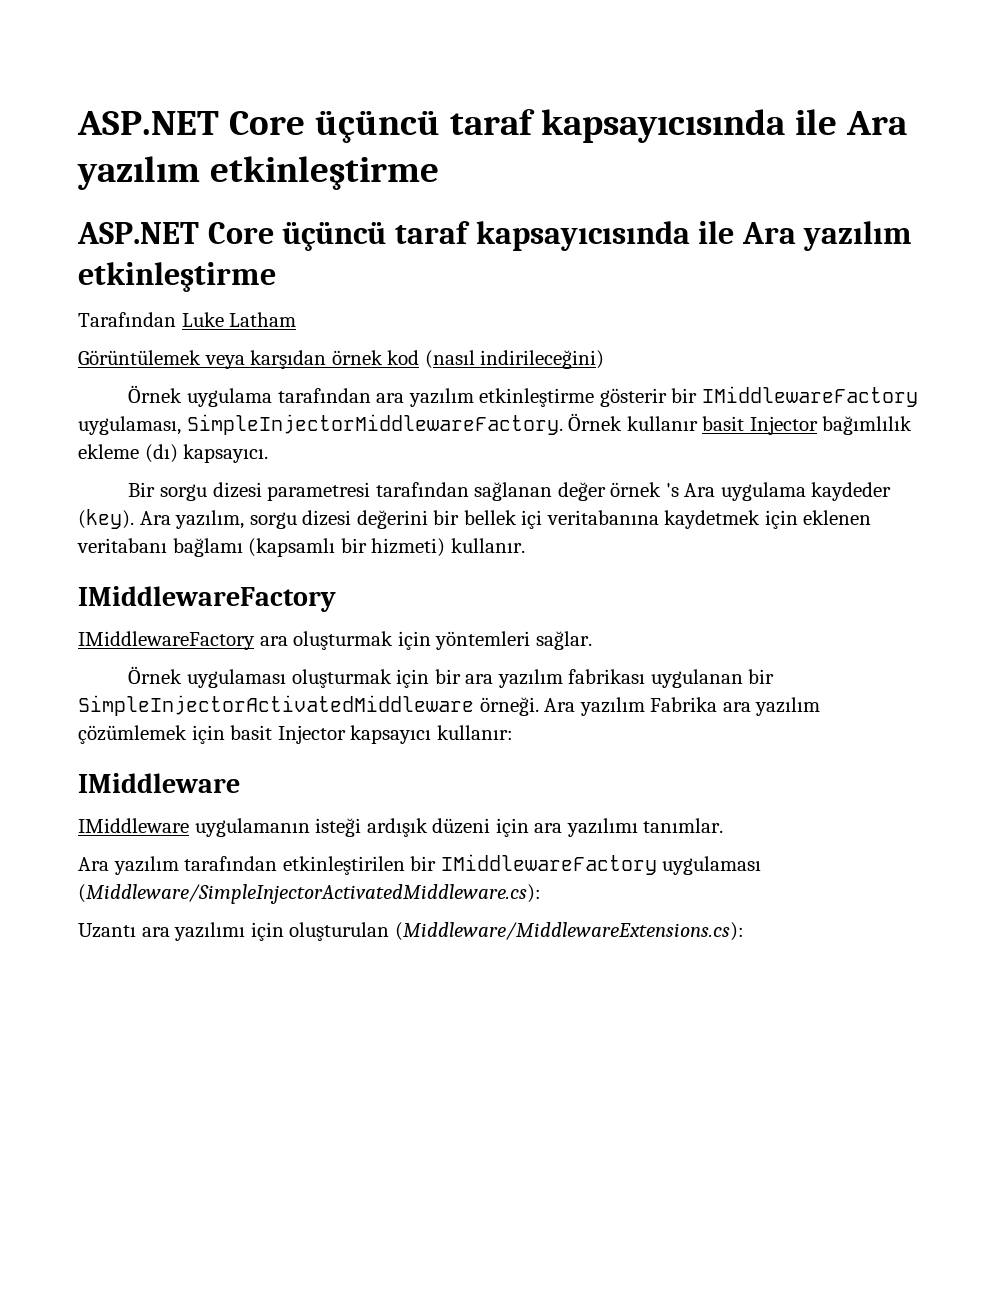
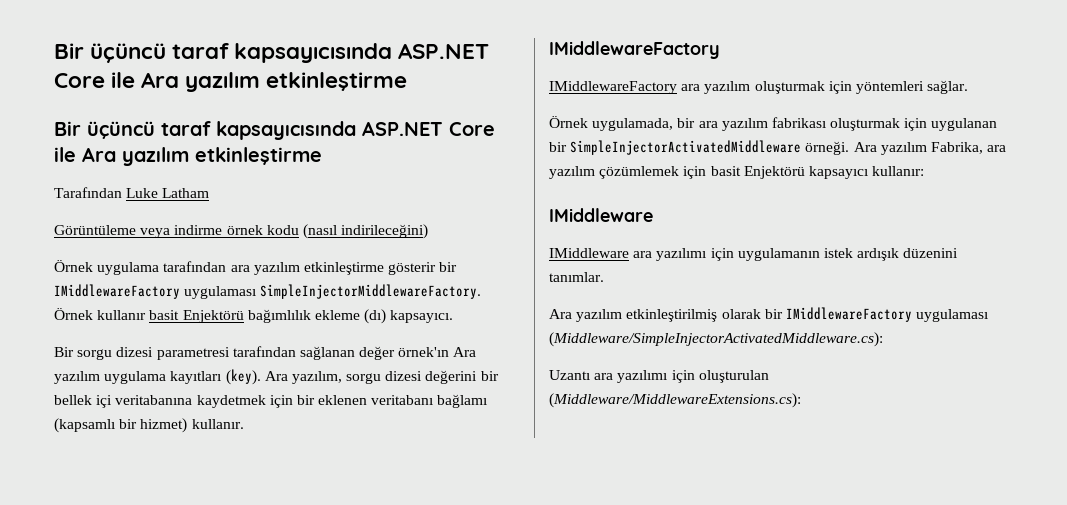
[77,109,907,143] [77,156,439,190] [77,221,690,251] ASP.NET Core üçüncü taraf kapsayıcısında ile Ara yazılım etkinleştirme // ASP.NET Core üçüncü taraf kapsayıcısında -> [54,43,490,63] [54,72,408,92] [54,121,495,140] Bir üçüncü taraf kapsayıcısında ASP.NET Core ile Ara yazılım etkinleştirme // Bir üçüncü taraf kapsayıcısında ASP.NET Core
[78,350,420,369] Görüntülemek veya karşıdan örnek kod -> [54,225,299,238] Görüntüleme veya indirme örnek kodu
[78,416,181,435] uygulaması, -> [184,286,258,299] uygulaması
[749,416,818,435] Injector -> [182,310,244,323] Enjektörü
[610,482,892,501] örnek 's Ara uygulama kaydeder -> [398,347,477,357] [54,371,223,384] örnek'ın Ara yazılım uygulama kayıtları
(798, 519) none -> [296,395,315,405] bir
[371,538,446,557] hizmeti) -> [140,418,188,433] hizmet)
(288, 641) none -> [704,81,751,94] yazılım
[186,669,430,688] uygulaması oluşturmak için -> [592,118,674,131] uygulamada,
(646, 676) none -> [830,118,928,131] oluşturmak için
[650,697,718,712] Fabrika -> [930,142,983,154] Fabrika,
[277,725,346,744] Injector -> [743,166,805,179] Enjektörü
[194,818,638,837] uygulamanın isteği ardışık düzeni için ara yazılımı -> [633,248,959,261] ara yazılımı için uygulamanın istek ardışık düzenini
[184,856,405,875] tarafından etkinleştirilen -> [626,309,761,322] etkinleştirilmiş olarak

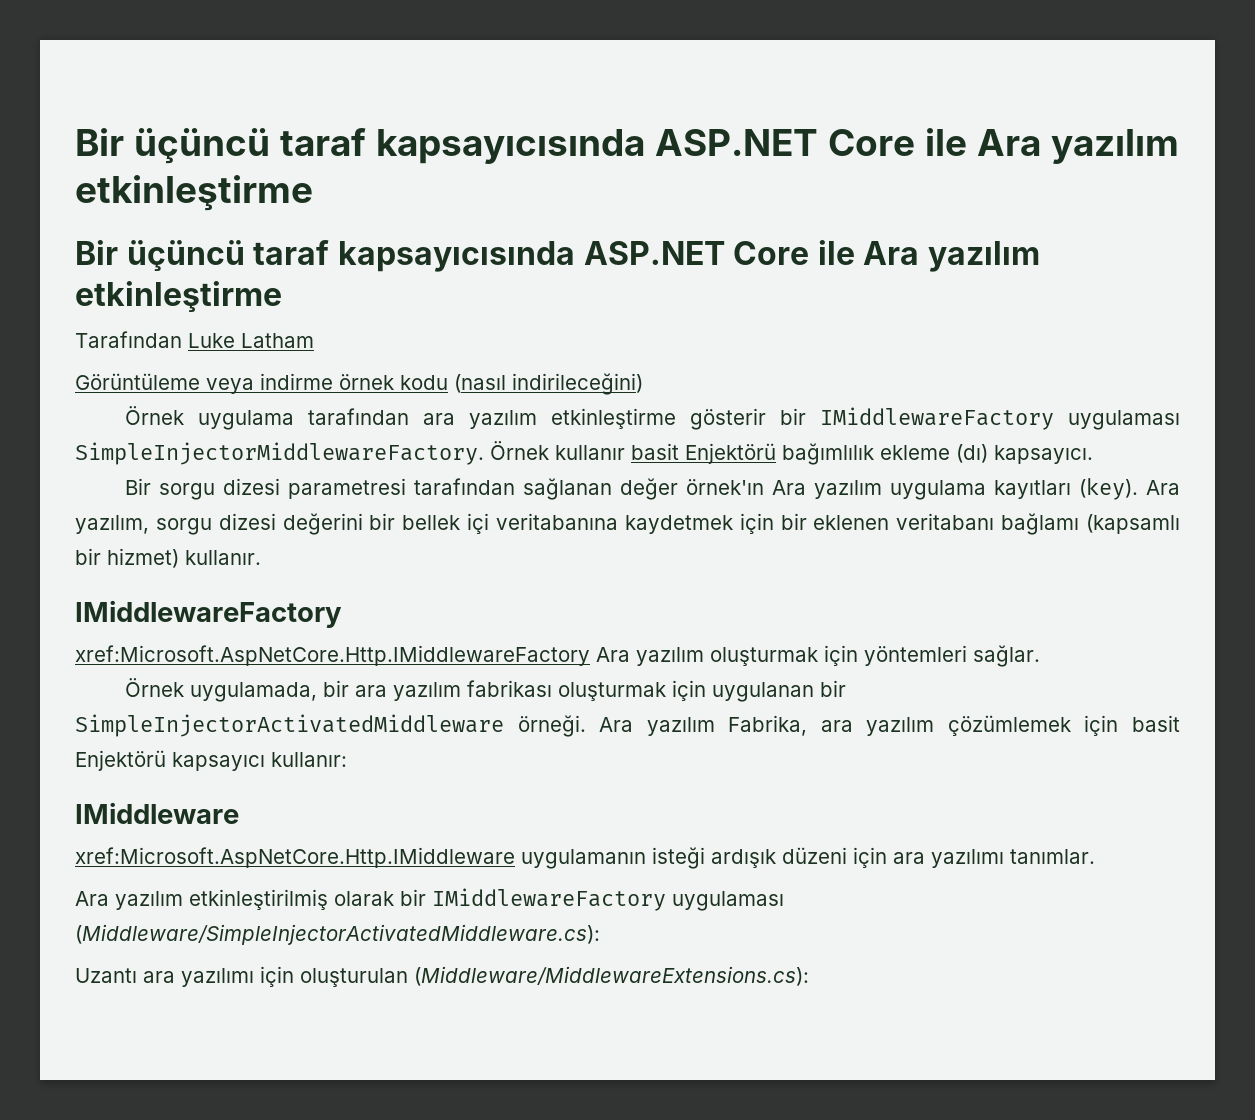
[549,81,701,94] IMiddlewareFactory ara -> [75,645,630,666] xref:Microsoft.AspNetCore.Http.IMiddlewareFactory Ara
[549,248,959,261] IMiddleware ara yazılımı için uygulamanın istek ardışık düzenini -> [75,847,1004,869] xref:Microsoft.AspNetCore.Http.IMiddleware uygulamanın isteği ardışık düzeni için ara yazılımı

